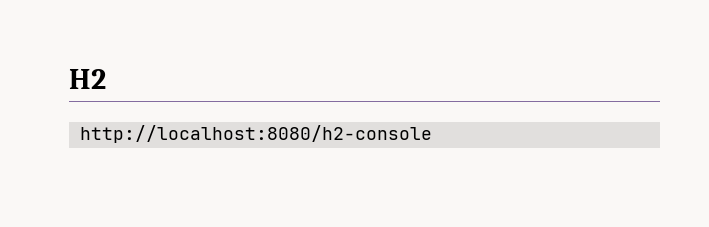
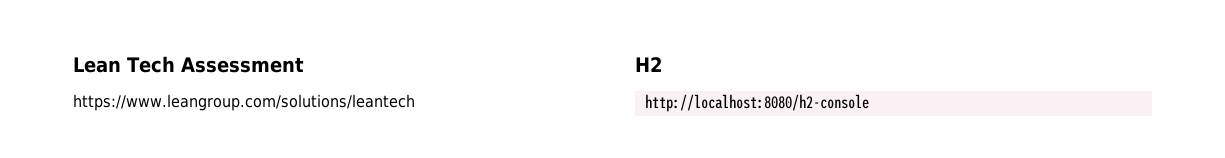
(69, 79) none -> [73,56,304,73] [73,94,415,111] Lean Tech Assessment // https://www.leangroup.com/solutions/leantech //

